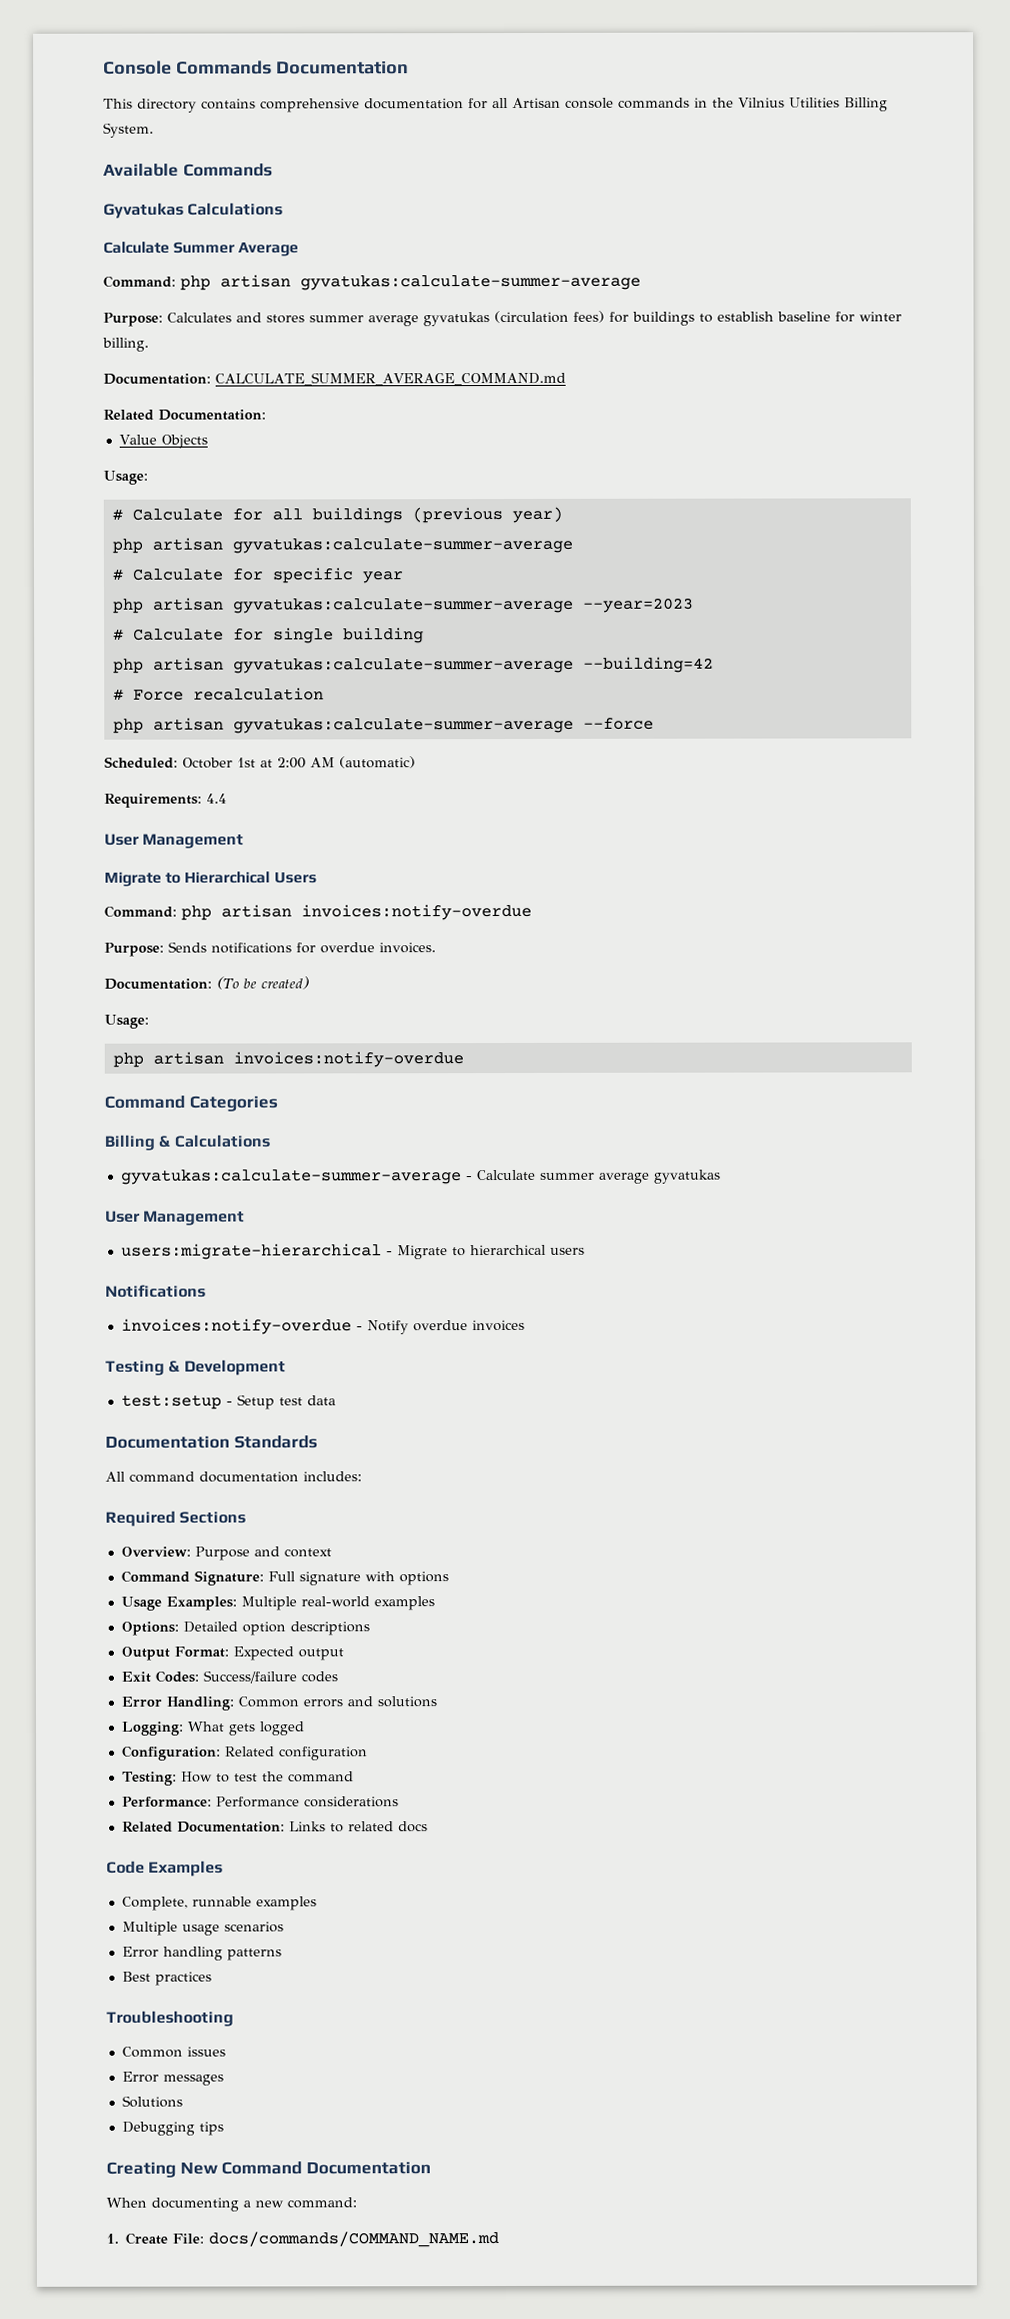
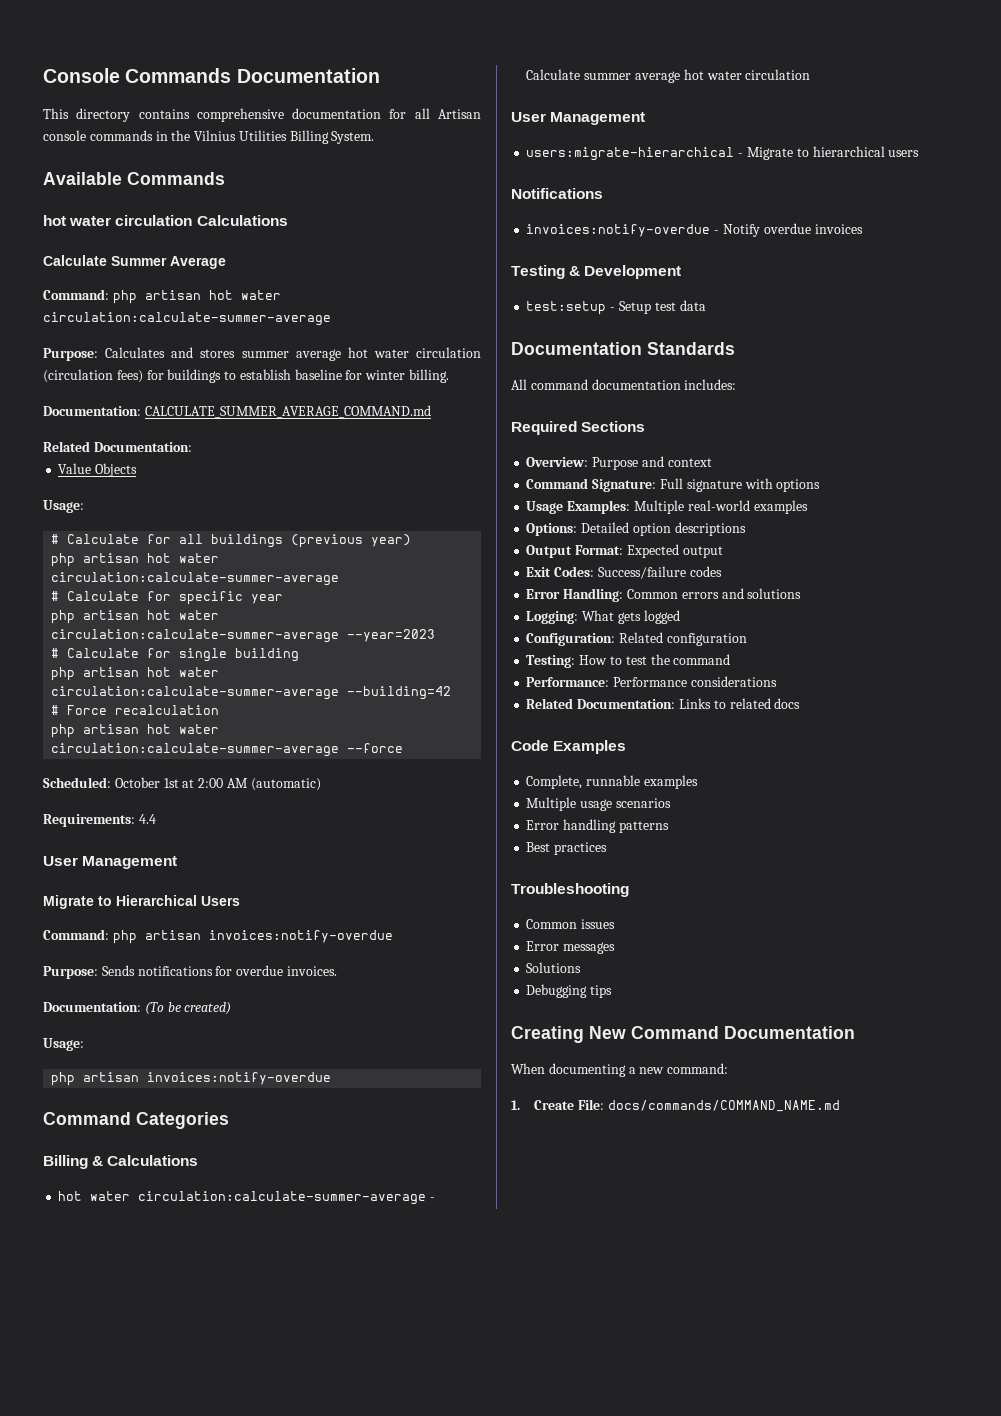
[103,202,184,219] Gyvatukas -> [43,215,193,226] hot water circulation
[300,274,641,291] gyvatukas:calculate-summer-average -> [208,290,281,300] [43,312,331,326] hot water circulation:calculate-summer-average
[423,312,490,327] gyvatukas -> [347,347,481,358] hot water circulation
[231,537,573,554] gyvatukas:calculate-summer-average -> [147,553,220,563] [51,572,340,586] hot water circulation:calculate-summer-average
[232,597,574,614] gyvatukas:calculate-summer-average -> [147,610,220,620] [51,629,340,643] hot water circulation:calculate-summer-average
[232,657,574,674] gyvatukas:calculate-summer-average -> [147,667,220,677] [51,686,340,700] hot water circulation:calculate-summer-average
[232,717,574,734] gyvatukas:calculate-summer-average -> [147,724,220,734] [51,743,340,757] hot water circulation:calculate-summer-average
[120,1169,462,1185] gyvatukas:calculate-summer-average -> [58,1191,427,1205] hot water circulation:calculate-summer-average
[653,1169,721,1184] gyvatukas -> [683,69,811,80] hot water circulation

